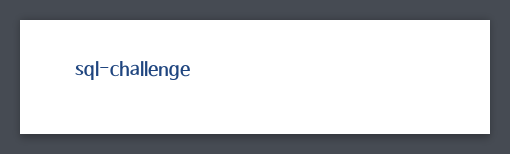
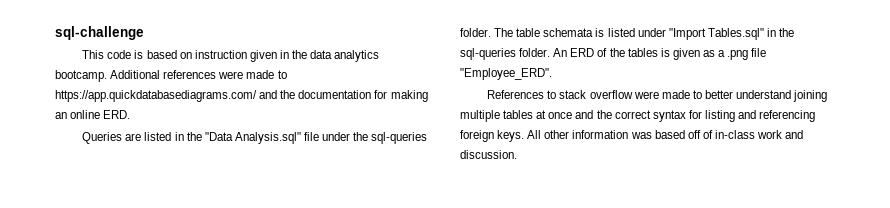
(190, 70) none -> [82,50,380,62] [55,70,287,82] [55,90,428,102] [55,110,131,119] [82,132,428,144] [460,28,795,40] [460,48,767,60] [460,68,552,80] [487,90,828,102] [460,110,816,122] [460,130,804,142] [460,150,517,159] // This code is based on instruction given in the data analytics bootcamp. Additional references were made to https://app.quickdatabasediagrams.com/ and the documentation for making an online ERD. // Queries are listed in the "Data Analysis.sql" file under the sql-queries folder. The table schemata is listed under "Import Tables.sql" in the sql-queries folder. An ERD of the tables is given as a .png file "Employee_ERD". // References to stack overflow were made to better understand joining multiple tables at once and the correct syntax for listing and referencing foreign keys. All other information was based off of in-class work and discussion.

